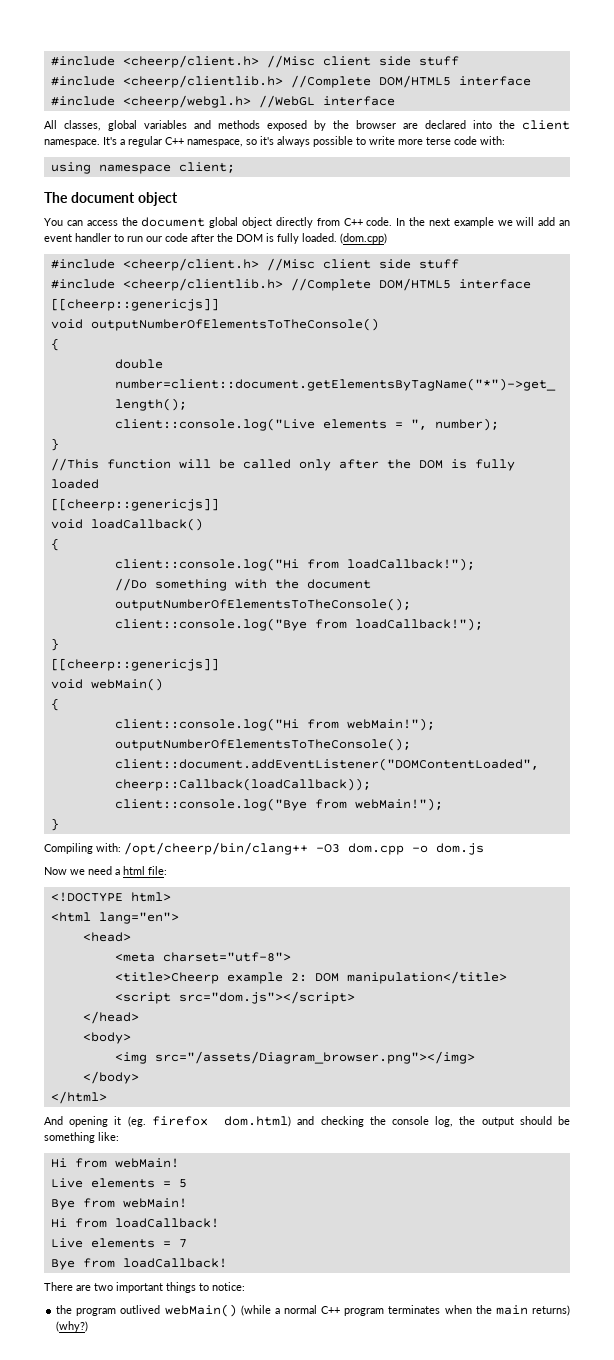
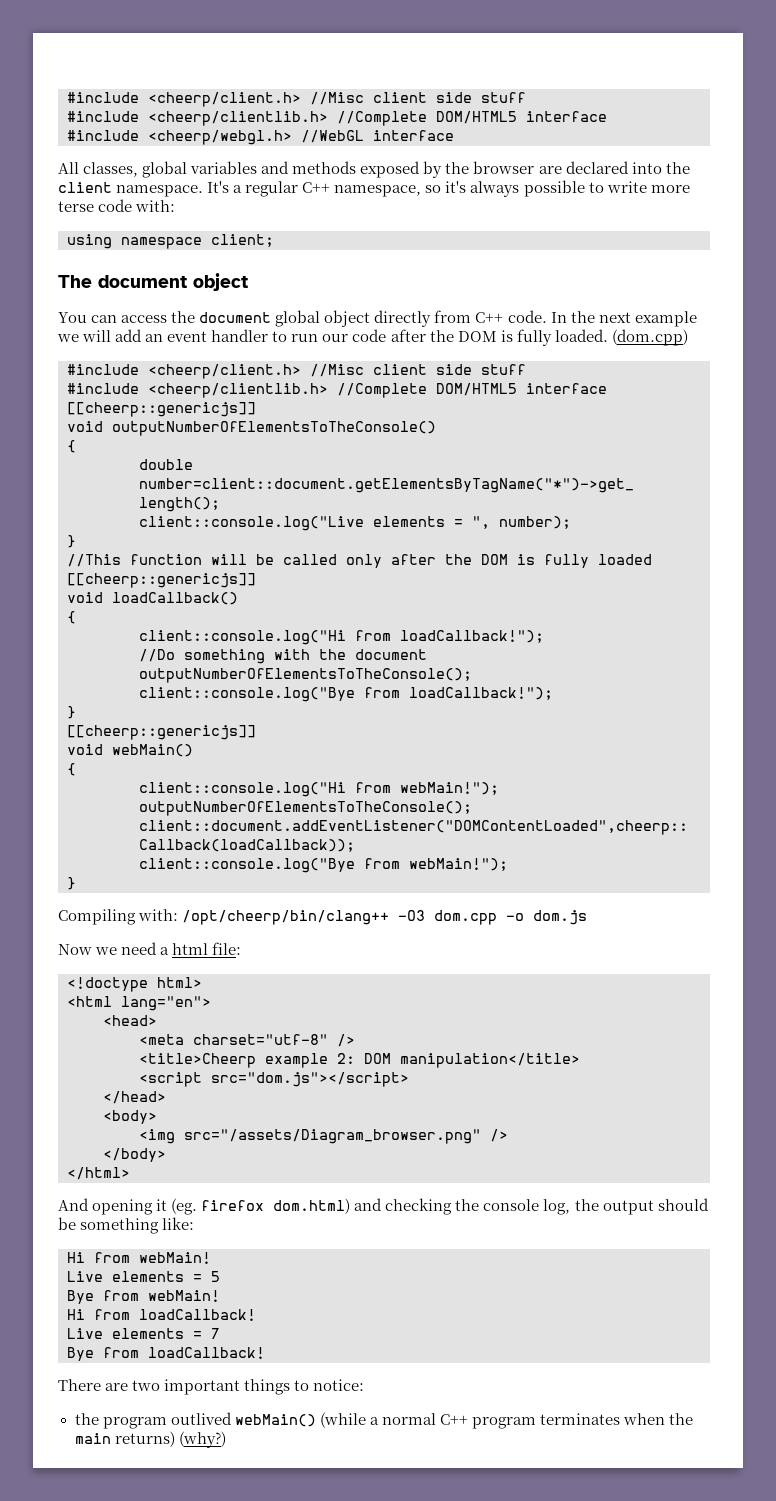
[50,892,123,902] <!DOCTYPE -> [67,977,148,992] <!doctype
[162,952,291,962] charset="utf-8"> -> [193,1034,355,1047] charset="utf-8" />
[154,1051,475,1064] src="/assets/Diagram_browser.png"></img> -> [184,1129,508,1144] src="/assets/Diagram_browser.png" />

